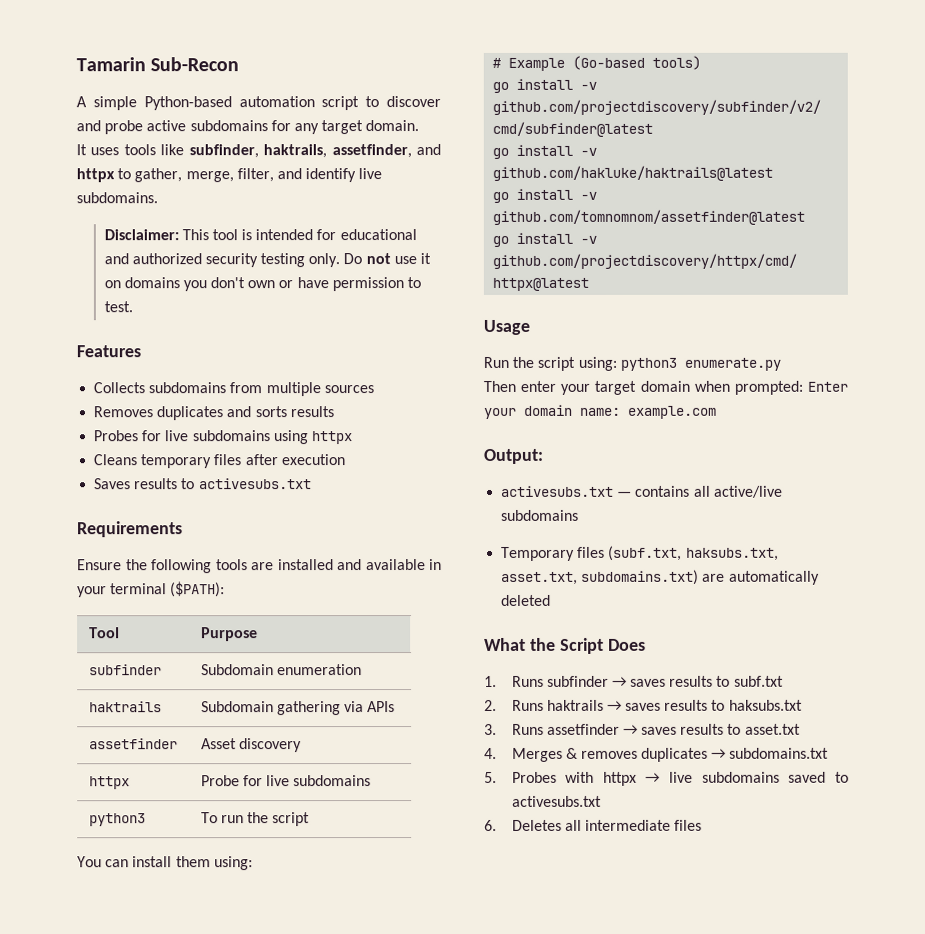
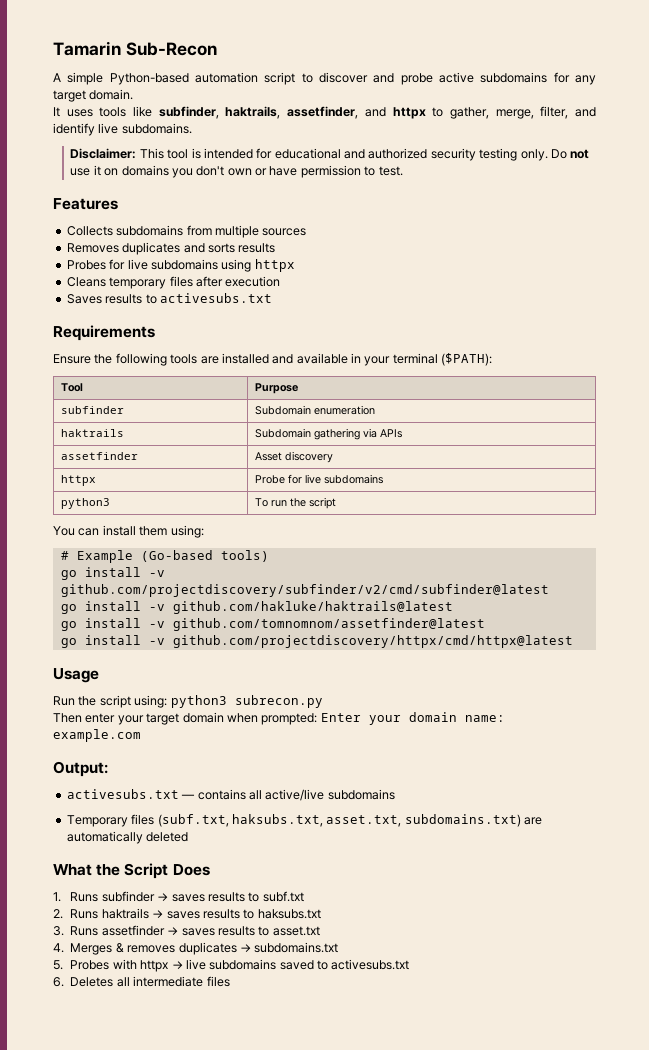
[683,357,781,371] enumerate.py -> [234,695,323,708] subrecon.py

